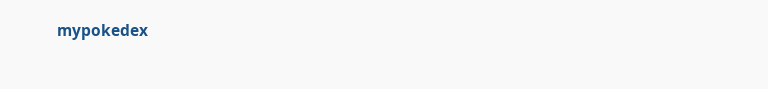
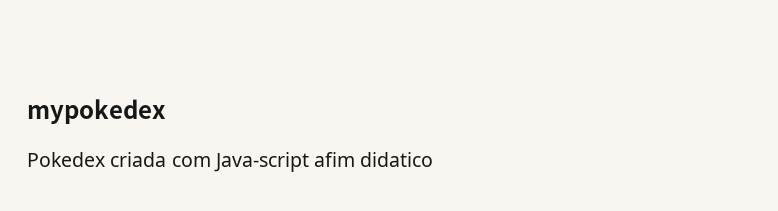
(148, 32) none -> [27,152,434,172] // Pokedex criada com Java-script afim didatico

